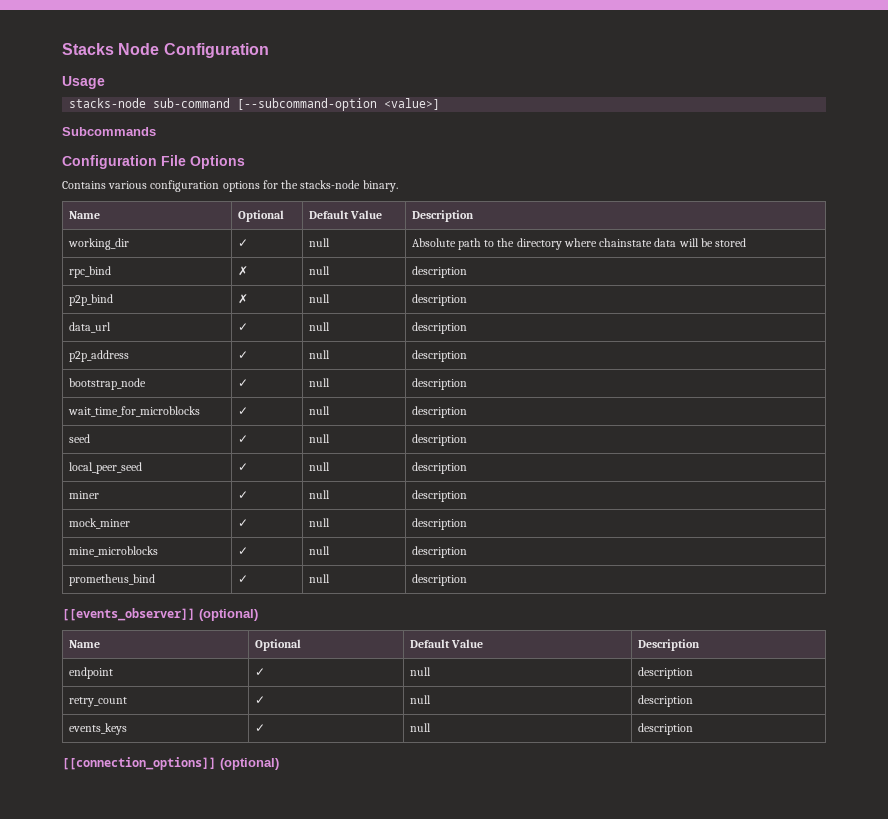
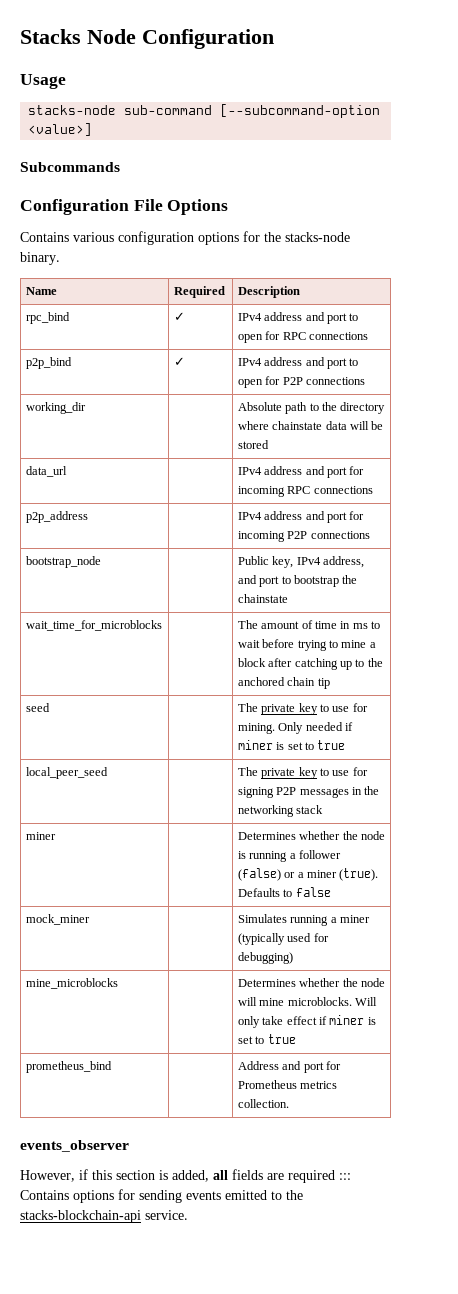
[237,210,284,222] [308,210,382,219] [411,210,474,222] [67,238,129,250] [237,239,248,247] [308,238,330,247] Optional | Default Value | Description // working_dir | ✓ | null -> [173,286,225,298] [237,286,300,298] [25,312,70,324] [173,312,185,321] [237,312,359,324] [237,331,369,343] [25,357,72,369] [173,357,185,366] [237,357,359,369] [237,376,366,388] [25,402,86,414] Required | Description // rpc_bind | ✓ | IPv4 address and port to open for RPC connections // p2p_bind | ✓ | IPv4 address and port to open for P2P connections // working_dir |
[68,266,111,278] [237,266,248,276] [308,266,330,275] [411,266,467,278] [68,294,113,306] [237,294,248,304] [308,294,330,303] [411,294,467,306] [68,322,111,333] [237,323,248,331] [308,322,330,331] [411,322,467,334] [68,350,129,362] [237,351,248,359] [308,350,330,359] [411,350,467,362] [68,378,146,390] [237,379,248,387] [308,378,330,387] [411,378,467,390] [67,406,200,417] [237,407,248,415] [308,406,330,415] [411,406,467,418] [68,434,90,443] [237,435,248,443] [308,434,330,443] [411,434,467,446] [68,462,142,474] [237,463,248,471] [308,462,330,471] [411,462,467,474] [68,491,99,499] [237,491,248,499] [308,490,330,499] [411,490,467,502] [68,518,130,529] [237,519,248,527] [308,518,330,527] [411,518,467,530] [68,546,158,557] [237,547,248,555] [308,546,330,555] [411,546,467,558] [68,574,155,586] [237,575,248,583] [308,574,330,583] [411,574,467,586] [62,608,258,621] [68,640,100,648] [254,639,301,651] [409,639,483,648] [637,639,700,651] [68,667,113,679] [254,668,265,676] [409,667,431,676] [637,667,693,679] [68,697,127,707] [254,696,265,704] [409,695,431,704] [637,695,693,707] [68,723,127,735] [254,724,265,732] [409,723,431,732] [637,723,693,735] [62,757,279,770] rpc_bind | ✗ | null | description // p2p_bind | ✗ | null | description // data_url | ✓ | null | description // p2p_address | ✓ | null | description // bootstrap_node | ✓ | null | description // wait_time_for_microblocks | ✓ | null | description // seed | ✓ | null | description // local_peer_seed | ✓ | null | description // miner | ✓ | null | description // mock_miner | ✓ | null | description // mine_microblocks | ✓ | null | description // prometheus_bind | ✓ | null | description // [[events_observer]] (optional) // Name | Optional | Default Value | Description // endpoint | ✓ | null | description // retry_count | ✓ | null | description // events_keys | ✓ | null | description // [[connection_options]] (optional) -> [25,466,67,477] [237,466,365,478] [237,486,373,497] [25,511,88,523] [237,511,365,523] [237,531,370,542] [25,556,101,568] [237,556,365,568] [237,575,358,587] [237,594,288,603] [25,620,162,631] [237,620,381,629] [237,639,376,651] [237,658,383,670] [237,677,330,689] [25,703,50,712] [237,703,368,715] [237,722,354,734] [237,740,346,750] [25,767,108,779] [237,767,368,779] [237,786,380,798] [237,805,324,817] [25,832,56,840] [237,831,386,840] [237,850,342,862] [237,868,379,881] [237,887,331,897] [25,914,90,925] [237,914,371,926] [237,933,329,945] [237,952,293,964] [25,978,118,989] [237,978,386,987] [237,997,378,1006] [237,1015,376,1028] [237,1034,296,1044] [25,1061,112,1073] [237,1061,342,1073] [237,1080,338,1089] [237,1099,289,1108] [20,1140,129,1152] [20,1169,351,1183] [20,1189,303,1203] [20,1210,188,1223] data_url | | IPv4 address and port for incoming RPC connections // p2p_address | | IPv4 address and port for incoming P2P connections // bootstrap_node | | Public key, IPv4 address, and port to bootstrap the chainstate // wait_time_for_microblocks | | The amount of time in ms to wait before trying to mine a block after catching up to the anchored chain tip // seed | | The private key to use for mining. Only needed if miner is set to true // local_peer_seed | | The private key to use for signing P2P messages in the networking stack // miner | | Determines whether the node is running a follower (false) or a miner (true). Defaults to false // mock_miner | | Simulates running a miner (typically used for debugging) // mine_microblocks | | Determines whether the node will mine microblocks. Will only take effect if miner is set to true // prometheus_bind | | Address and port for Prometheus metrics collection. // events_observer // However, if this section is added, all fields are required ::: Contains options for sending events emitted to the stacks-blockchain-api service.

